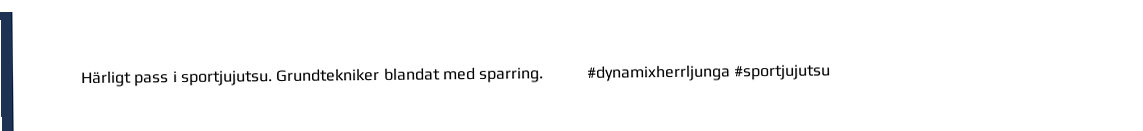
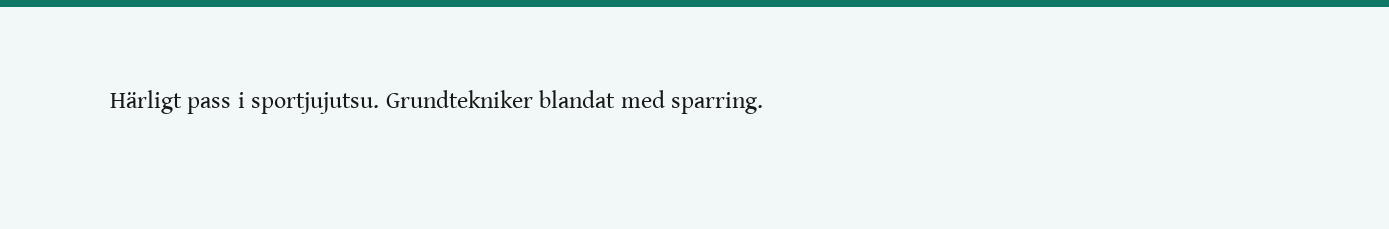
[587,64,832,82] #dynamixherrljunga #sportjujutsu -> (764, 103) none

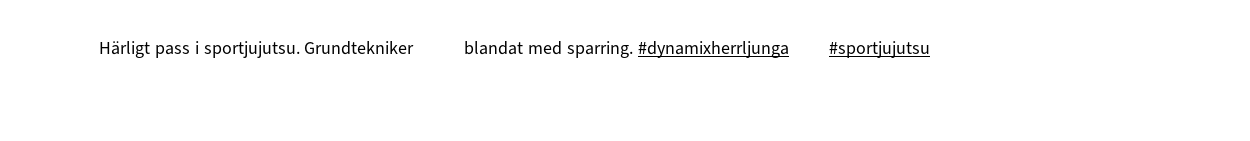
(764, 103) none -> [637,41,930,58] #dynamixherrljunga #sportjujutsu

